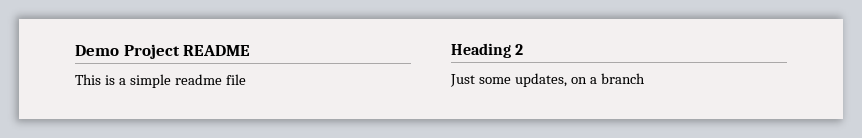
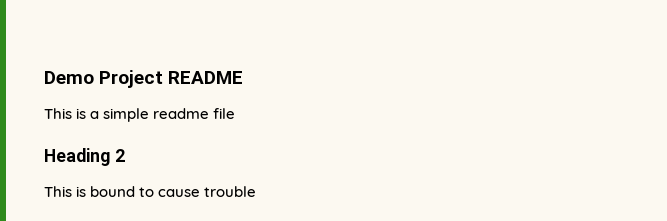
[450,73,645,87] Just some updates, on a branch -> [44,186,257,197] This is bound to cause trouble

